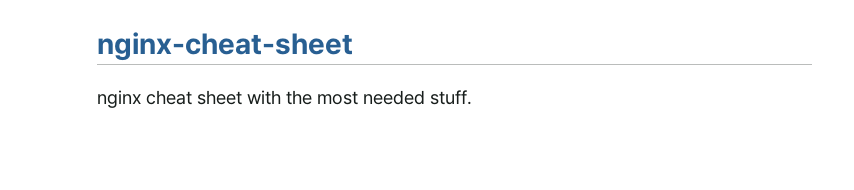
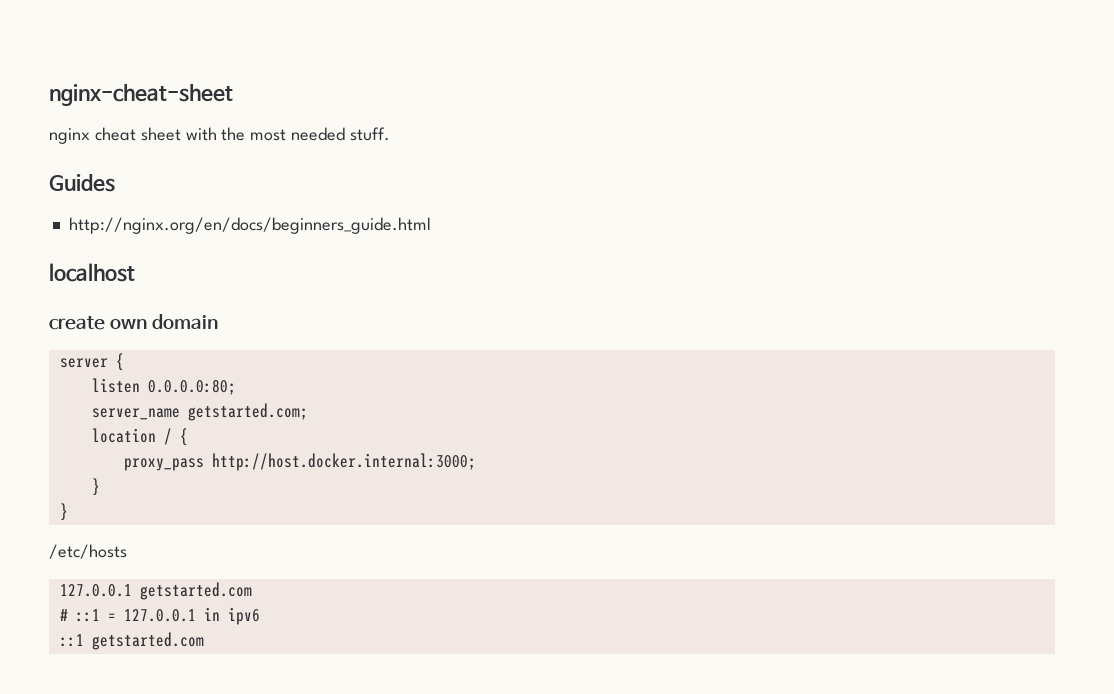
(472, 97) none -> [49,174,115,192] [68,217,431,234] [49,263,135,282] [49,314,219,330] [59,353,124,371] [91,378,236,395] [91,403,308,421] [91,428,188,446] [123,453,476,471] [91,478,100,496] [59,503,68,521] [49,544,127,559] [59,582,252,600] [59,607,260,625] [59,632,204,650] // Guides // http://nginx.org/en/docs/beginners_guide.html // localhost // create own domain // server { // listen 0.0.0.0:80; // server_name getstarted.com; // location / { // proxy_pass http://host.docker.internal:3000; // } // } // /etc/hosts // 127.0.0.1 getstarted.com // # ::1 = 127.0.0.1 in ipv6 // ::1 getstarted.com

